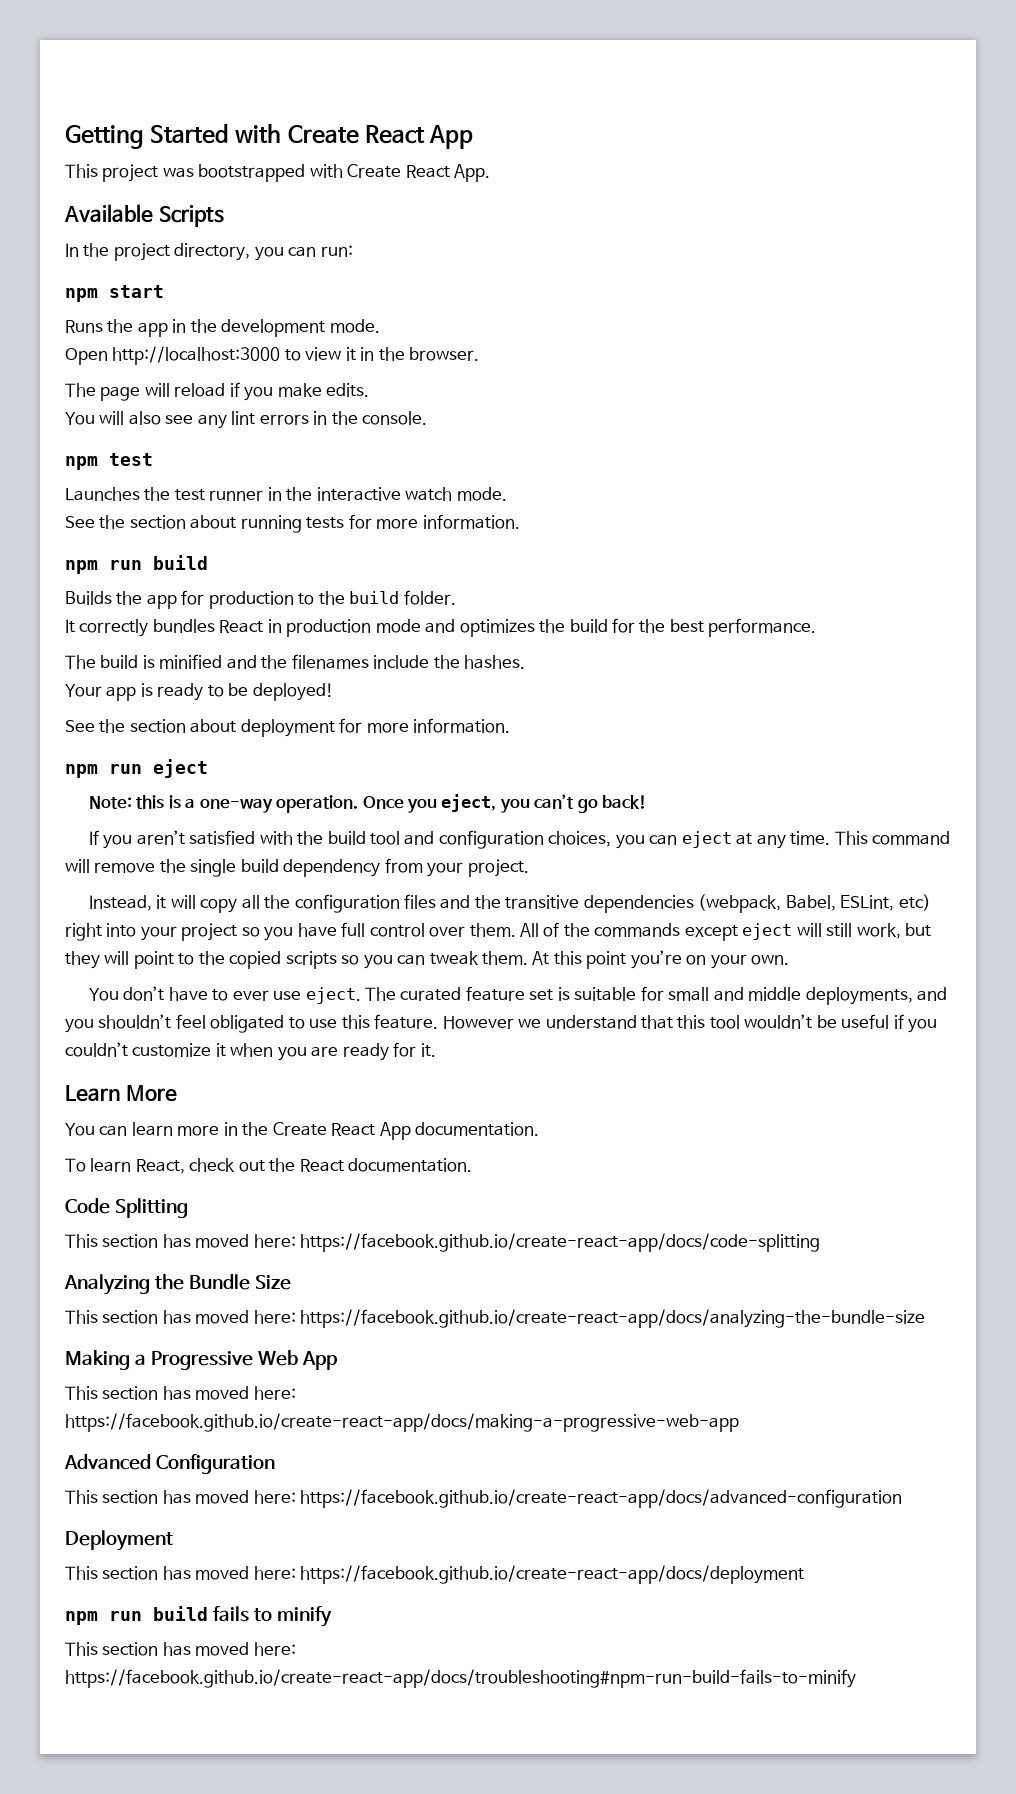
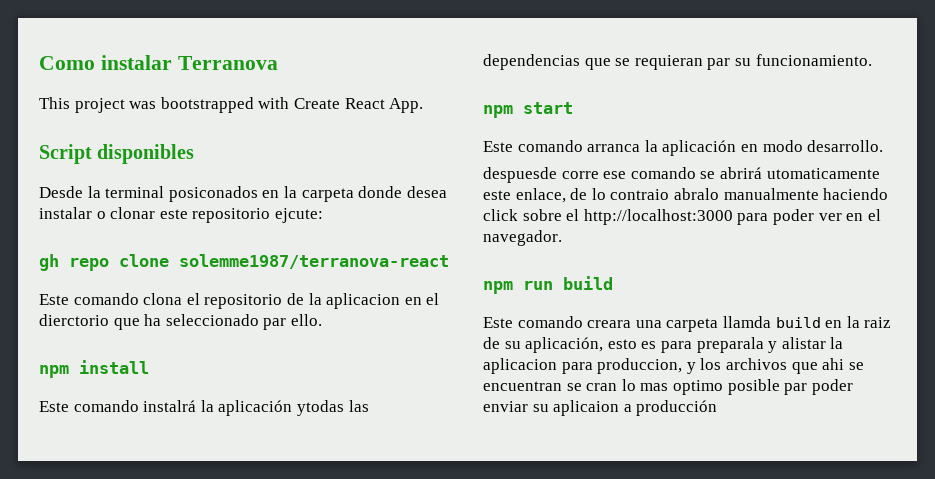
[65,124,474,149] Getting Started with Create React App -> [39,55,278,70] Como instalar Terranova
[64,204,224,227] [65,243,353,261] [65,285,164,302] [65,319,380,337] [65,346,480,365] [65,382,370,401] [65,411,428,429] [65,453,153,470] [65,487,507,501] [65,514,520,533] [65,555,208,574] [65,590,456,609] [65,618,817,637] [65,654,526,669] [65,683,334,701] [65,718,511,737] [65,759,208,778] [88,794,648,813] [88,830,950,849] [65,858,529,877] [88,894,931,913] [65,922,932,941] [65,950,790,969] [88,986,947,1005] [65,1014,938,1033] [65,1042,436,1061] [65,1085,177,1102] [65,1122,540,1140] [65,1158,473,1174] [65,1198,188,1218] [65,1233,821,1252] [64,1274,291,1295] [65,1309,926,1328] [65,1350,337,1370] [65,1386,296,1400] [65,1413,739,1432] [64,1454,275,1474] [65,1489,903,1508] [65,1530,173,1551] [65,1565,805,1584] [65,1606,332,1627] [65,1642,296,1656] [65,1669,856,1688] Available Scripts // In the project directory, you can run: // npm start // Runs the app in the development mode. // Open http://localhost:3000 to view it in the browser. // The page will reload if you make edits. // You will also see any lint errors in the console. // npm test // Launches the test runner in the interactive watch mode. // See the section about running tests for more information. // npm run build // Builds the app for production to the build folder. // It correctly bundles React in production mode and optimizes the build for the best performance. // The build is minified and the filenames include the hashes. // Your app is ready to be deployed! // See the section about deployment for more information. // npm run eject // Note: this is a one-way operation. Once you eject, you can’t go back! // If you aren’t satisfied with the build tool and configuration choices, you can eject at any time. This command will remove the single build dependency from your project. // Instead, it will copy all the configuration files and the transitive dependencies (webpack, Babel, ESLint, etc) right into your project so you have full control over them. All of the commands except eject will still work, but they will point to the copied scripts so you can tweak them. At this point you’re on your own. // You don’t have to ever use eject. The curated feature set is suitable for small and middle deployments, and you shouldn’t feel obligated to use this feature. However we understand that this tool wouldn’t be useful if you couldn’t customize it when you are ready for it. // Learn More // You can learn more in the Create React App documentation. // To learn React, check out the React documentation. // Code Splitting // This section has moved here: https://facebook.github.io/create-react-app/docs/code-splitting // Analyzing the Bundle Size // This section has moved here: https://facebook.github.io/create-react-app/docs/analyzing-the-bundle-size // Making a Progressive Web App // This section has moved here: https://facebook.github.io/create-react-app/docs/making-a-progressive-web-app // Advanced Configuration // This section has moved here: https://facebook.github.io/create-react-app/docs/advanced-configuration // Deployment // This section has moved here: https://facebook.github.io/create-react-app/docs/deployment // npm run build fails to minify // This section has moved here: https://facebook.github.io/create-react-app/docs/troubleshooting#npm-run-build-fails-to-minify -> [39,144,195,164] [39,186,447,202] [39,207,323,223] [39,254,449,271] [39,293,440,309] [39,314,322,330] [39,360,149,378] [39,400,369,416] [483,54,872,70] [483,102,573,118] [483,140,884,156] [483,167,880,183] [483,188,889,203] [483,209,881,225] [483,230,562,246] [483,276,613,294] [483,316,892,332] [483,337,844,353] [483,358,864,374] [483,379,853,395] [483,400,718,416] Script disponibles // Desde la terminal posiconados en la carpeta donde desea instalar o clonar este repositorio ejcute: // gh repo clone solemme1987/terranova-react // Este comando clona el repositorio de la aplicacion en el dierctorio que ha seleccionado par ello. // npm install // Este comando instalrá la aplicación ytodas las dependencias que se requieran par su funcionamiento. // npm start // Este comando arranca la aplicación en modo desarrollo. // despuesde corre ese comando se abrirá utomaticamente este enlace, de lo contraio abralo manualmente haciendo click sobre el http://localhost:3000 para poder ver en el navegador. // npm run build // Este comando creara una carpeta llamda build en la raiz de su aplicación, esto es para preparala y alistar la aplicacion para produccion, y los archivos que ahi se encuentran se cran lo mas optimo posible par poder enviar su aplicaion a producción

